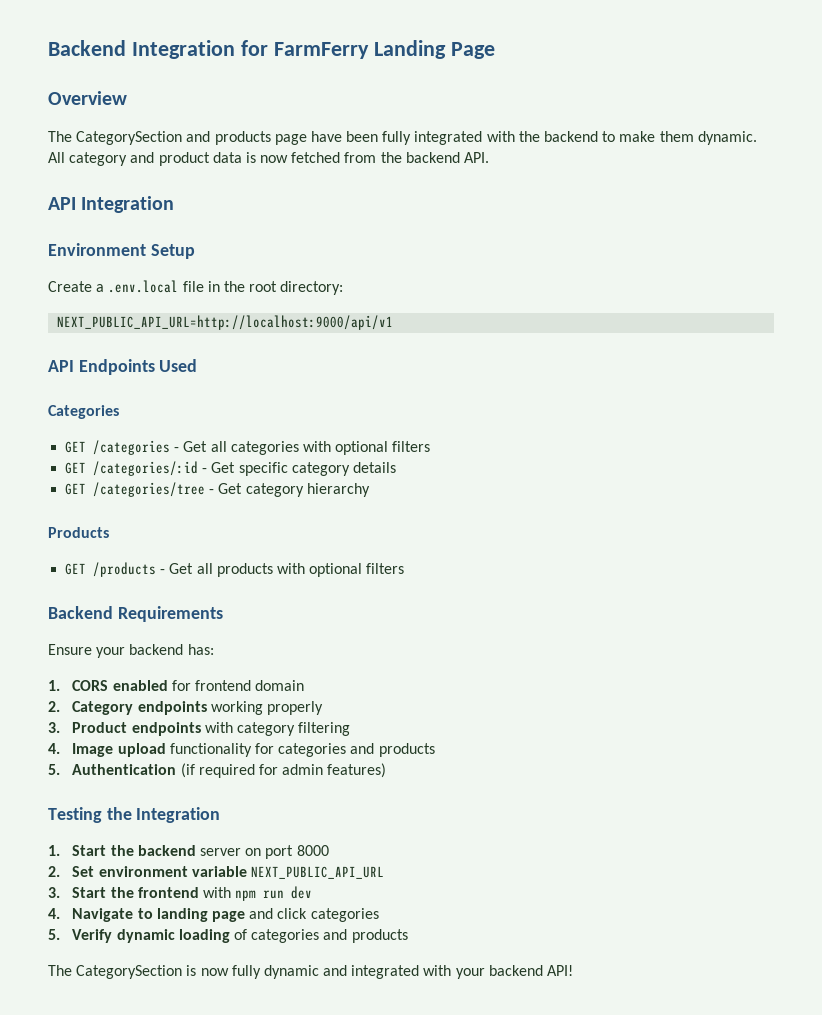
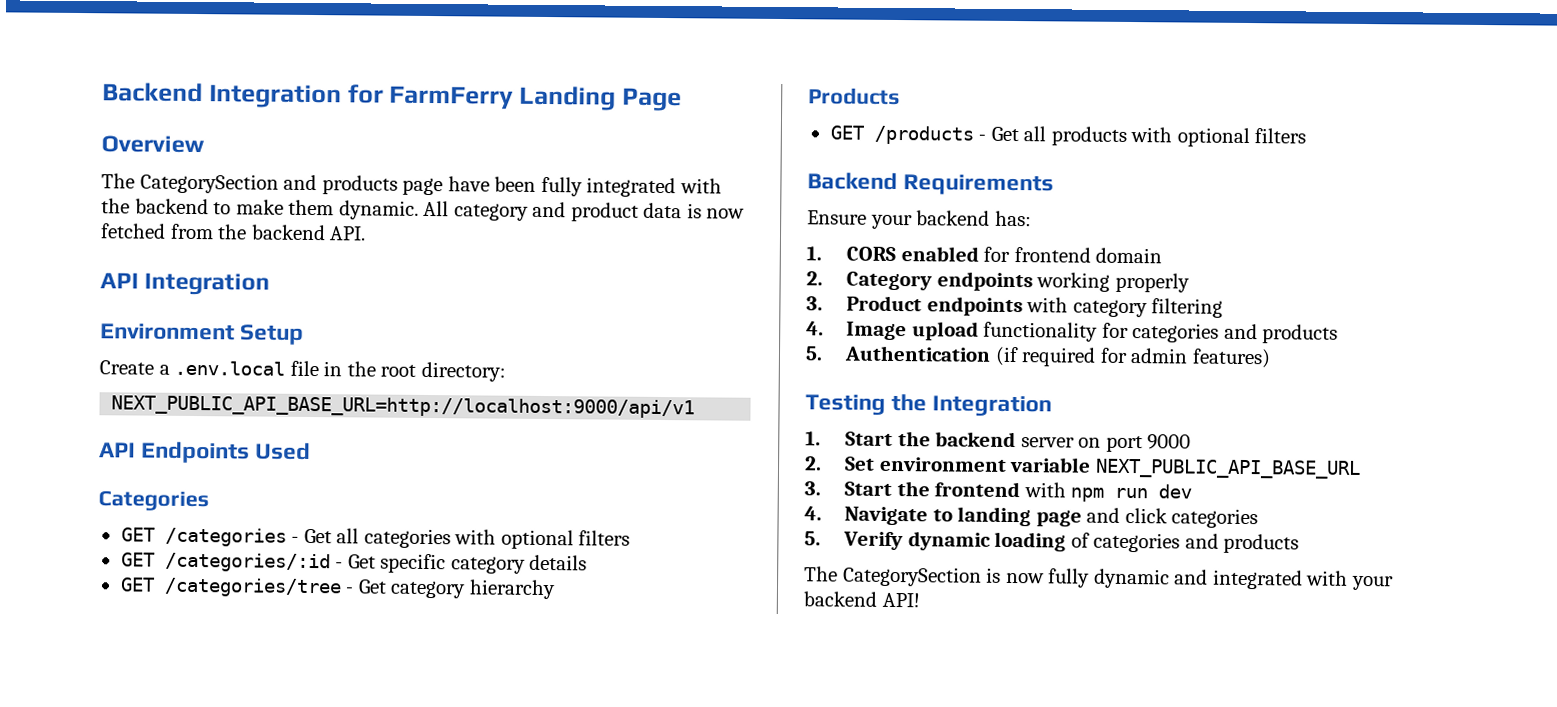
[57,315,394,330] NEXT_PUBLIC_API_URL=http://localhost:9000/api/v1 -> [111,395,696,419] NEXT_PUBLIC_API_BASE_URL=http://localhost:9000/api/v1
[296,845,329,856] 8000 -> [1147,434,1192,450] 9000
[250,866,384,879] NEXT_PUBLIC_API_URL -> [1094,458,1361,479] NEXT_PUBLIC_API_BASE_URL

